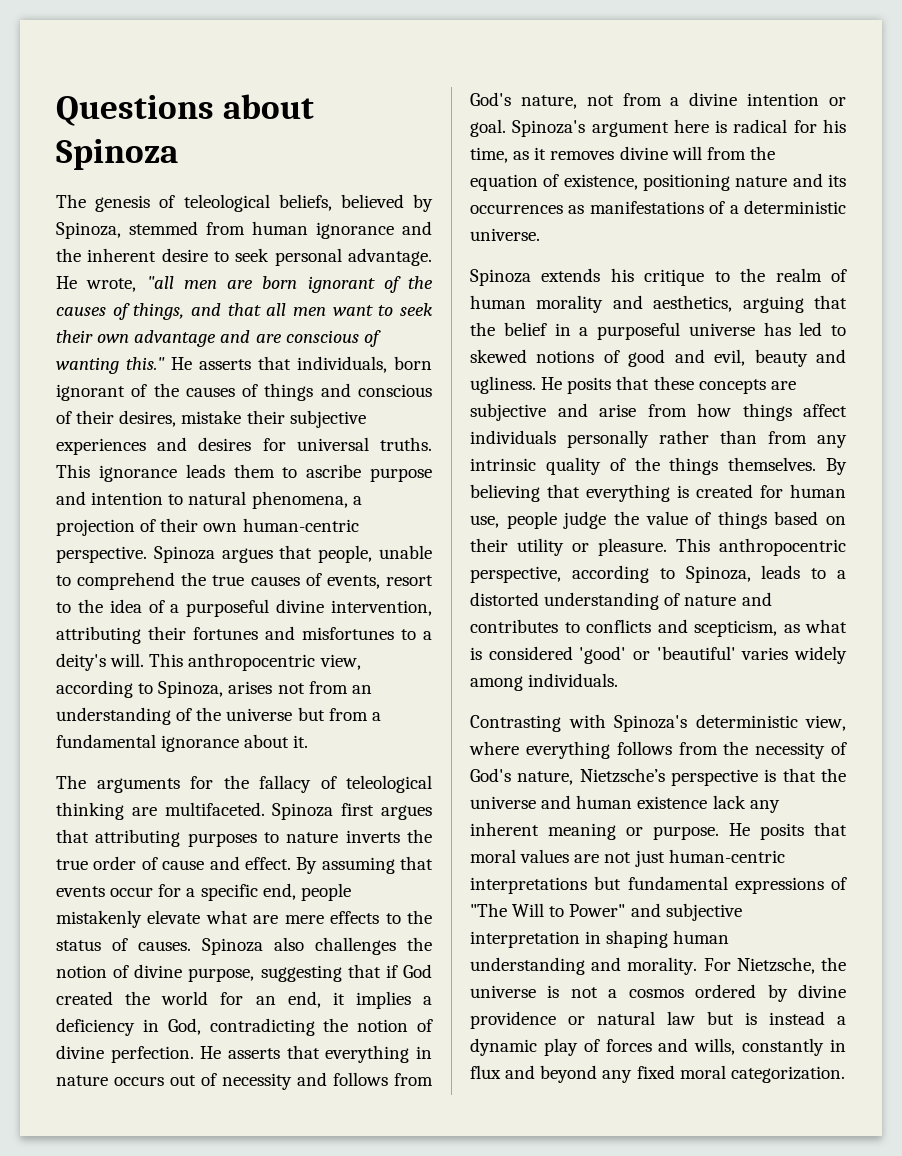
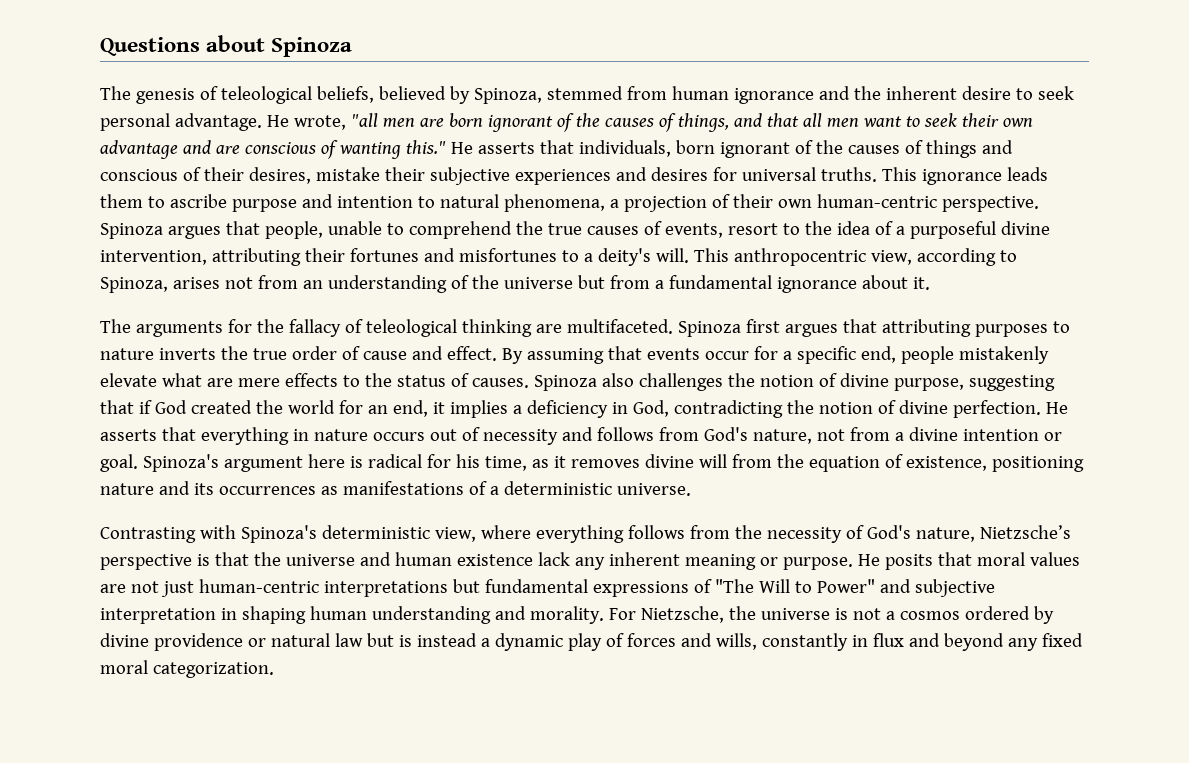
[470,268,847,286] [470,295,847,313] [470,322,846,340] [470,349,846,367] [470,376,796,394] [470,403,847,421] [470,430,847,448] [470,457,847,475] [470,484,846,502] [470,511,846,529] [470,538,846,556] [470,565,846,583] [470,592,772,610] [470,619,847,637] [470,646,848,664] [470,673,619,691] // Spinoza extends his critique to the realm of human morality and aesthetics, arguing that the belief in a purposeful universe has led to skewed notions of good and evil, beauty and ugliness. He posits that these concepts are subjective and arise from how things affect individuals personally rather than from any intrinsic quality of the things themselves. By believing that everything is created for human use, people judge the value of things based on their utility or pleasure. This anthropocentric perspective, according to Spinoza, leads to a distorted understanding of nature and contributes to conflicts and scepticism, as what is considered 'good' or 'beautiful' varies widely among individuals. -> (691, 489) none

